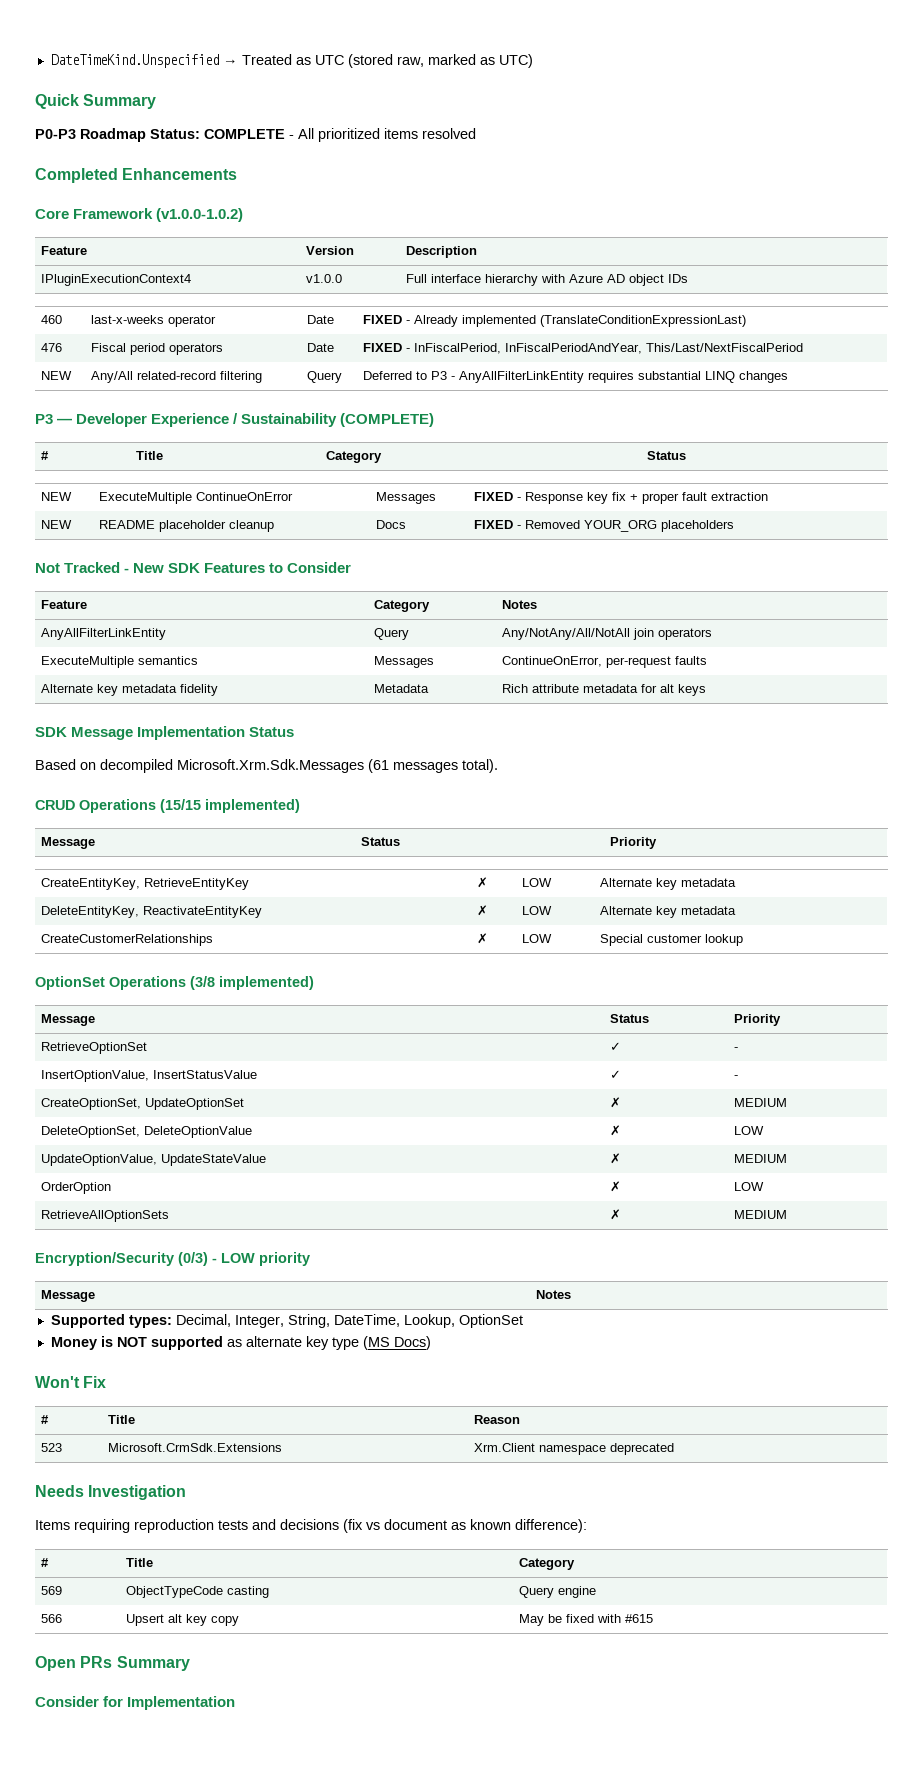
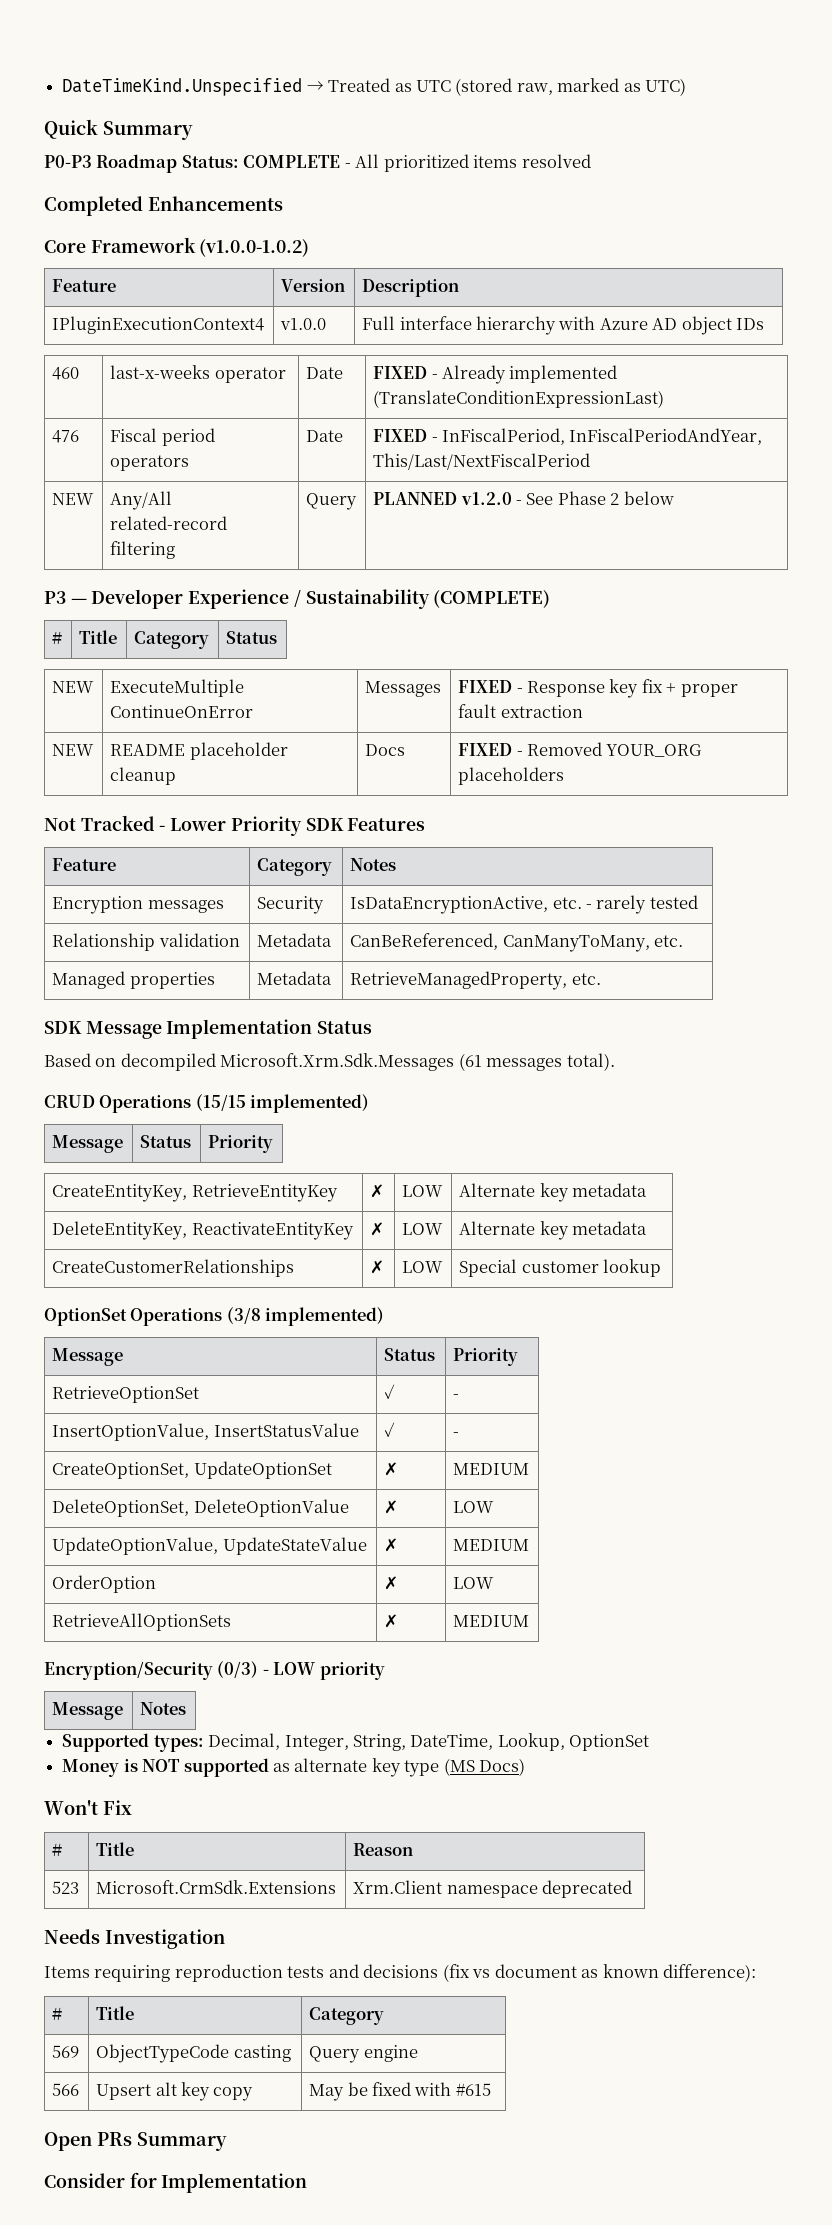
[363,371,789,383] Deferred to P3 - AnyAllFilterLinkEntity requires substantial LINQ changes -> [373,491,674,505] PLANNED v1.2.0 - See Phase 2 below
[133,563,165,573] New -> [170,816,302,836] Lower Priority
[269,562,352,573] to Consider -> (426, 824) none
[41,628,167,640] [374,628,410,640] [502,628,713,640] [41,656,199,668] [374,656,435,668] [502,656,708,668] [41,684,219,696] [374,684,430,693] [502,684,707,696] AnyAllFilterLinkEntity | Query | Any/NotAny/All/NotAll join operators // ExecuteMultiple semantics | Messages | ContinueOnError, per-request faults // Alternate key metadata fidelity | Metadata | Rich attribute metadata for alt keys -> [52,896,224,914] [257,896,325,914] [350,895,698,914] [52,933,240,951] [257,933,333,947] [350,933,683,952] [52,971,215,989] [257,971,333,985] [350,971,601,990] Encryption messages | Security | IsDataEncryptionActive, etc. - rarely tested // Relationship validation | Metadata | CanBeReferenced, CanManyToMany, etc. // Managed properties | Metadata | RetrieveManagedProperty, etc.

